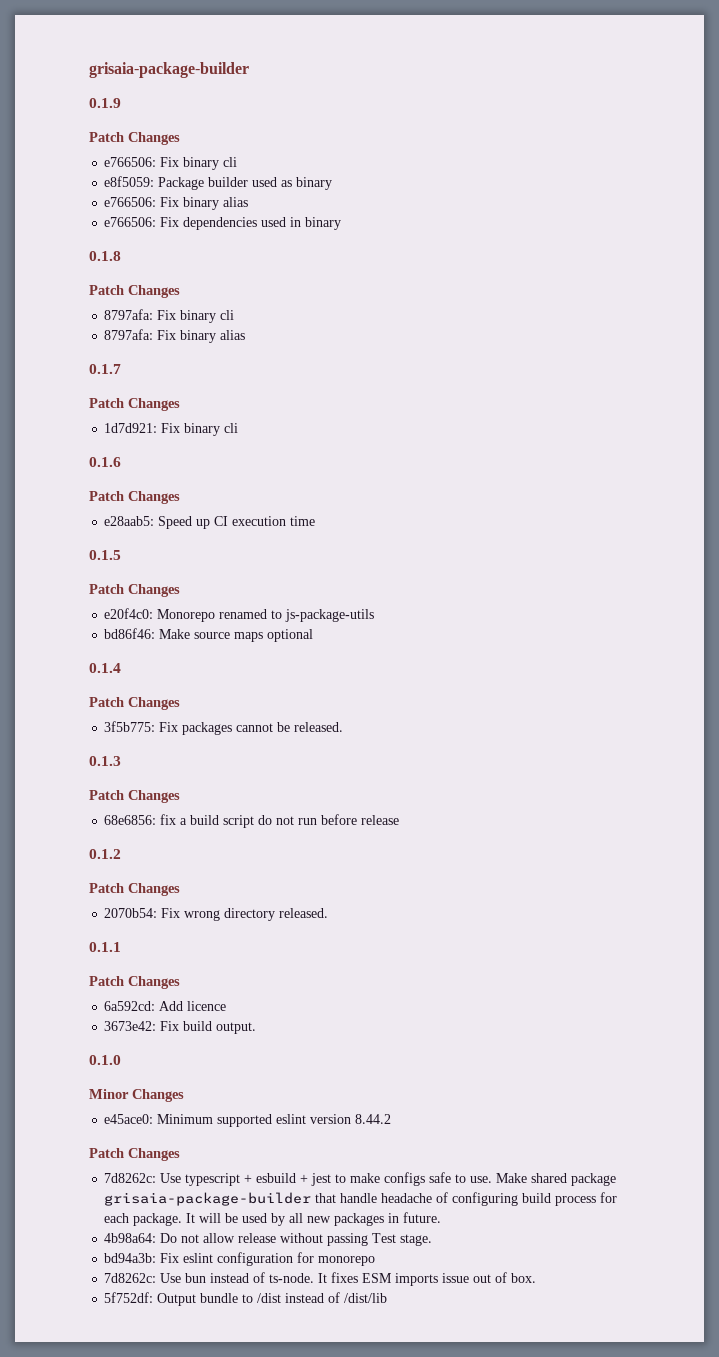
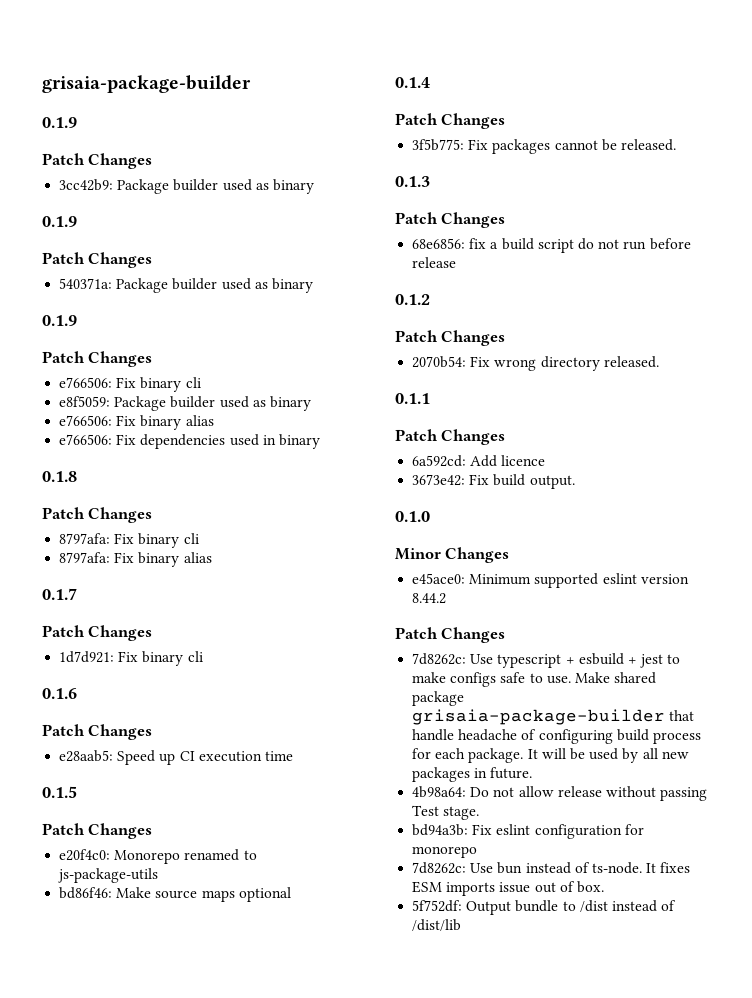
(180, 138) none -> [59,179,314,194] [42,216,77,227] [42,252,153,268] [59,278,313,293] [42,315,77,326] [42,351,153,367] // 3cc42b9: Package builder used as binary // 0.1.9 // Patch Changes // 540371a: Package builder used as binary // 0.1.9 // Patch Changes

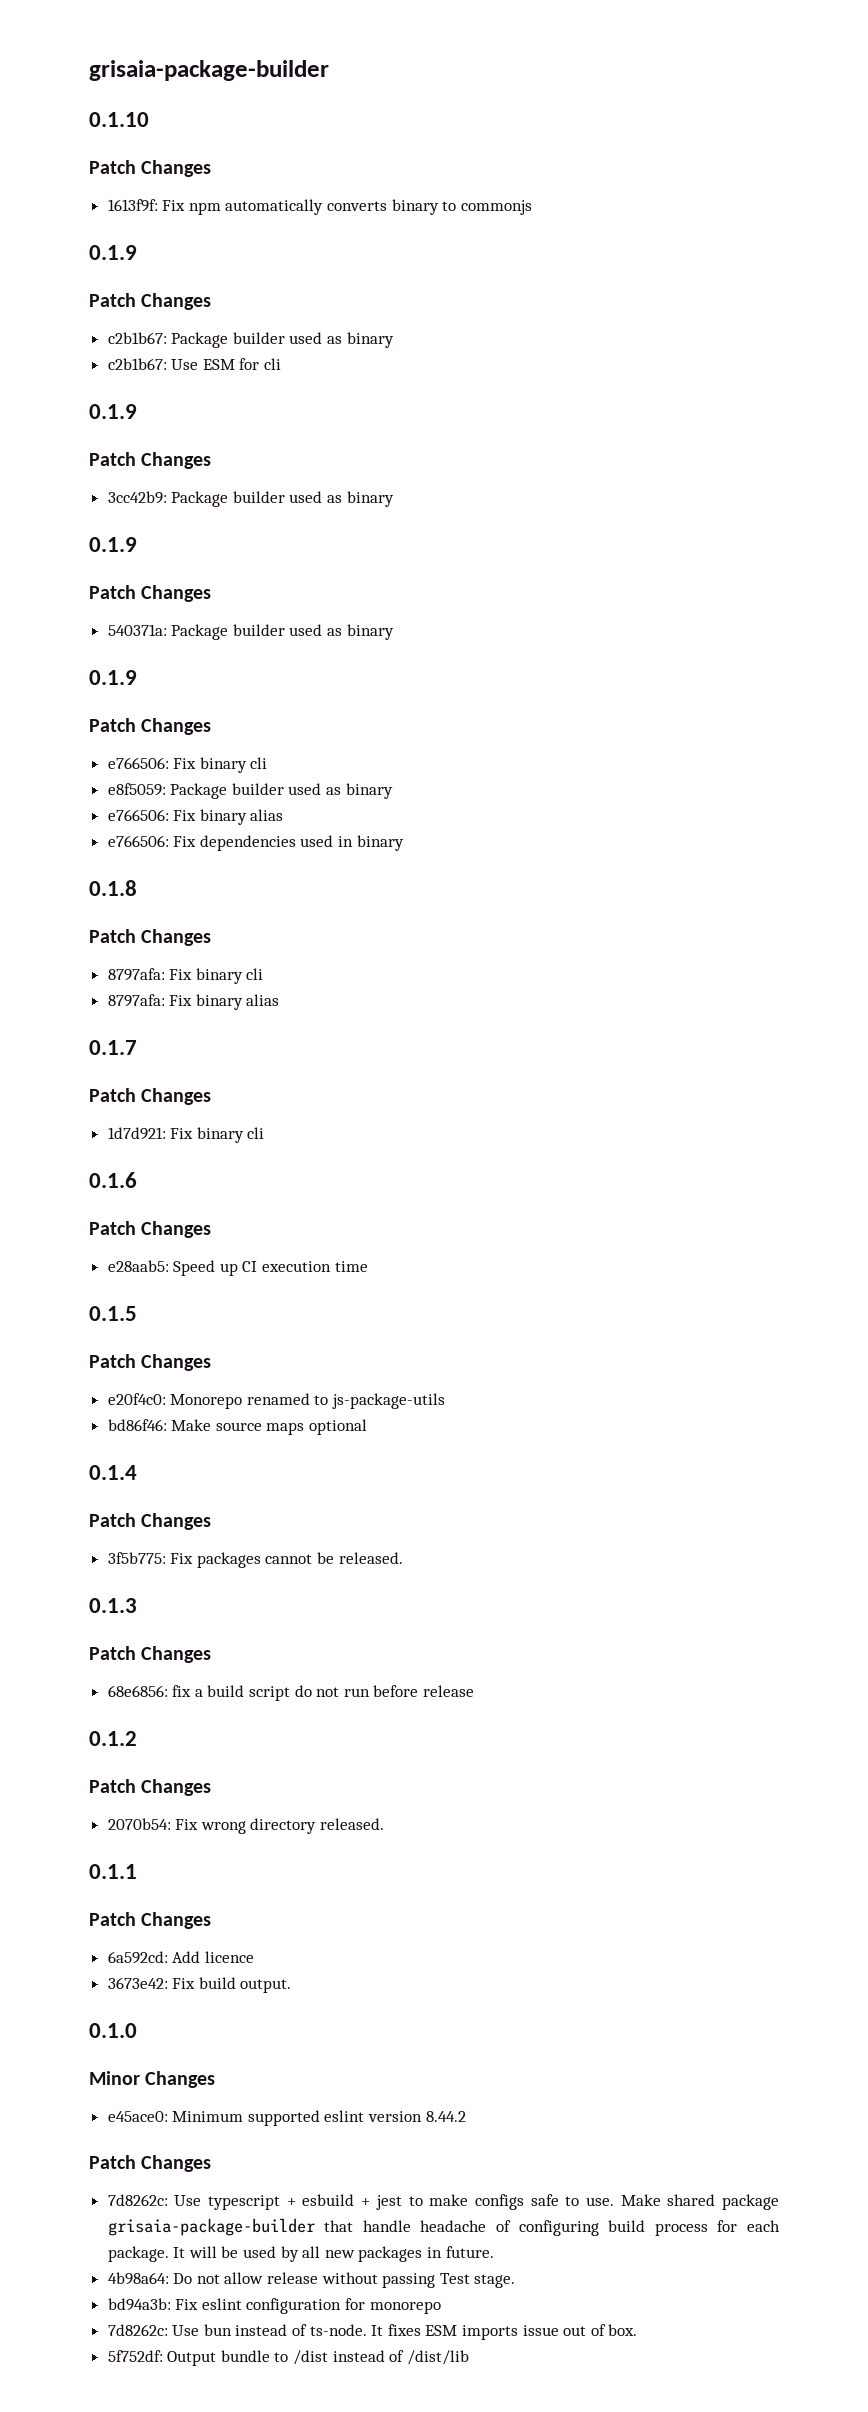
[42,75,251,93] grisaia-package-builder -> [89,60,329,81] [89,112,149,127] [89,160,212,177] [107,199,532,215] [89,245,137,260] [89,293,212,310] [107,332,394,348] [107,358,282,370] grisaia-package-builder // 0.1.10 // Patch Changes // 1613f9f: Fix npm automatically converts binary to commonjs // 0.1.9 // Patch Changes // c2b1b67: Package builder used as binary // c2b1b67: Use ESM for cli

